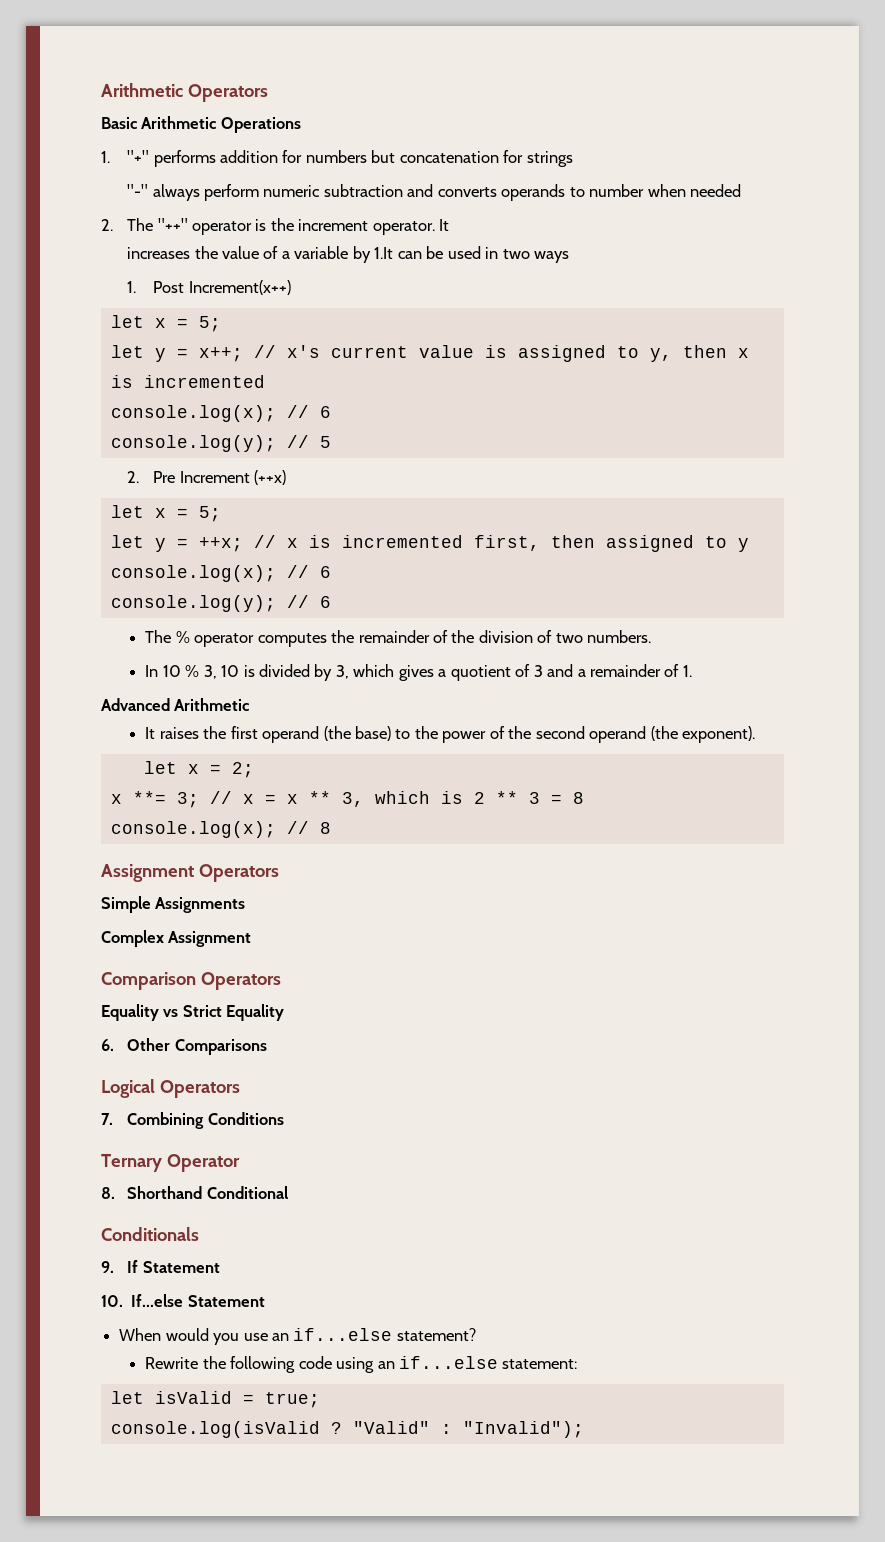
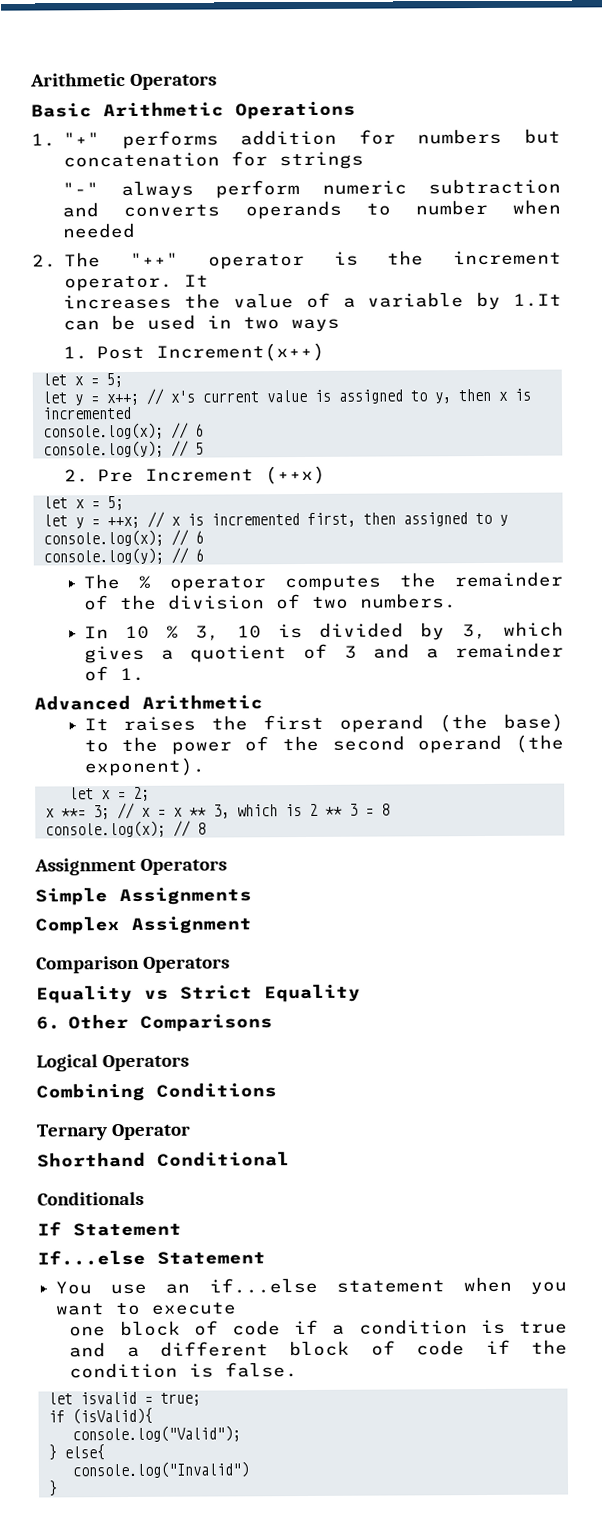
[101,1113,113,1125] 7. -> (189, 1063) none
[101,1187,115,1199] 8. -> (191, 1132) none
[101,1261,114,1273] 9. -> (144, 1198) none
[101,1295,123,1307] 10. -> (182, 1229) none
[119,1328,476,1345] [145,1356,578,1373] [110,1391,232,1404] When would you use an if...else statement? // Rewrite the following code using an if...else statement: // let isValid -> [55,1276,567,1295] [55,1302,238,1316] [69,1319,568,1337] [69,1339,569,1358] [69,1362,299,1379] [47,1391,137,1405] You use an if...else statement when you want to execute // one block of code if a condition is true and a different block of code if the condition is false. // let isvalid
[110,1421,584,1438] console.log(isValid ? "Valid" : "Invalid"); -> [47,1407,153,1425] [71,1425,241,1443] [47,1444,105,1461] [71,1461,249,1479] [47,1480,58,1497] if (isValid){ // console.log("Valid"); // } else{ // console.log("Invalid") // }

